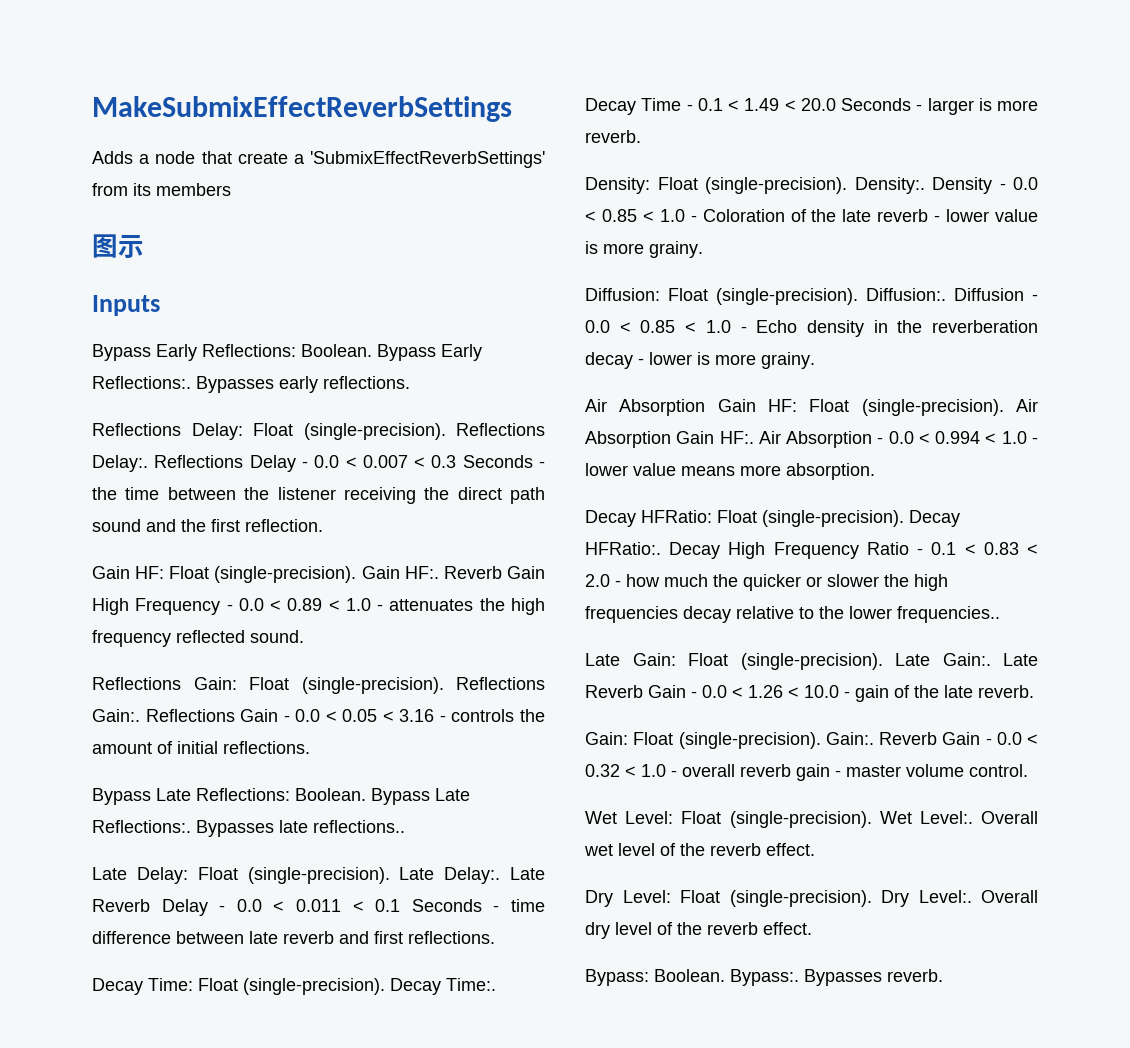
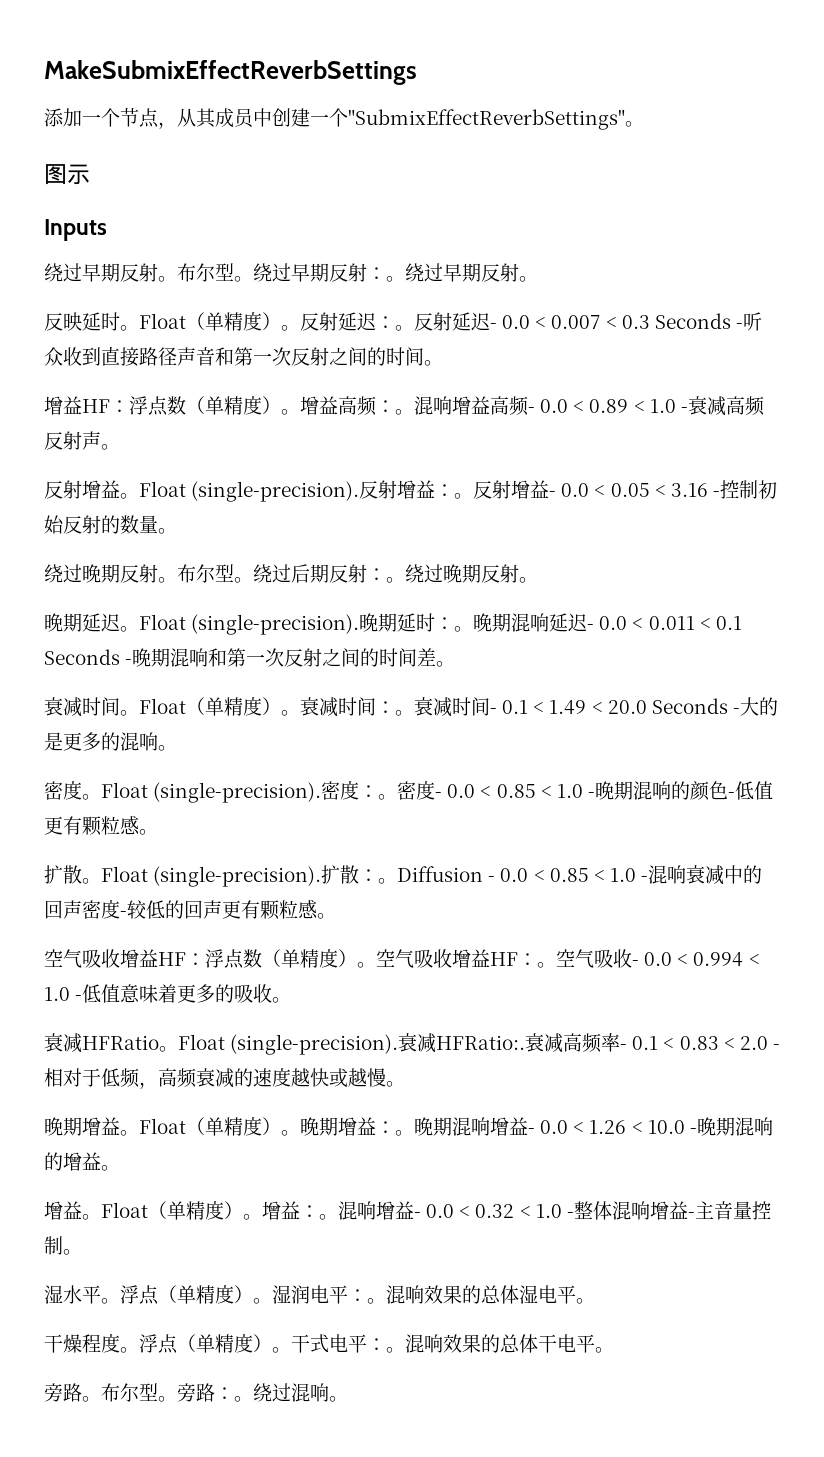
[92,151,545,168] [92,183,231,196] [92,234,144,258] [92,295,160,316] [92,344,482,361] [92,376,410,393] [92,423,545,440] [92,455,296,472] Adds a node that create a 'SubmixEffectReverbSettings' from its members // 图示 // Inputs // Bypass Early Reflections: Boolean. Bypass Early Reflections:. Bypasses early reflections. // Reflections Delay: Float (single-precision). Reflections Delay:. Reflections Delay -> [44,107,644,130] [44,164,90,185] [44,219,107,241] [44,263,538,282] [44,312,490,331] 添加一个节点，从其成员中创建一个"SubmixEffectReverbSettings"。 // 图示 // Inputs // 绕过早期反射。布尔型。绕过早期反射：。绕过早期反射。 // 反映延时。Float（单精度）。反射延迟：。反射延迟
[92,487,545,504] [92,519,323,532] [92,566,546,583] [92,598,221,615] the time between the listener receiving the direct path sound and the first reflection. // Gain HF: Float (single-precision). Gain HF:. Reverb Gain High Frequency -> [742,312,762,331] [44,347,443,367] [44,396,529,416] 听众收到直接路径声音和第一次反射之间的时间。 // 增益HF：浮点数（单精度）。增益高频：。混响增益高频
[389,598,545,615] [92,630,304,647] [92,677,545,694] [92,709,279,722] attenuates the high frequency reflected sound. // Reflections Gain: Float (single-precision). Reflections Gain:. Reflections Gain -> [687,396,765,416] [44,431,120,450] [44,480,550,502] 衰减高频反射声。 // 反射增益。Float (single-precision).反射增益：。反射增益
[451,709,545,722] [92,741,310,754] [92,788,470,805] [92,820,405,837] [92,867,545,884] [92,899,208,916] controls the amount of initial reflections. // Bypass Late Reflections: Boolean. Bypass Late Reflections:. Bypasses late reflections.. // Late Delay: Float (single-precision). Late Delay:. Late Reverb Delay -> [719,480,777,499] [44,515,177,534] [44,564,538,583] [44,613,588,635] 控制初始反射的数量。 // 绕过晚期反射。布尔型。绕过后期反射：。绕过晚期反射。 // 晚期延迟。Float (single-precision).晚期延时：。晚期混响延迟
[511,899,545,912] [92,931,495,944] [92,978,496,995] [585,98,682,115] time difference between late reverb and first reflections. // Decay Time: Float (single-precision). Decay Time:. Decay Time -> [132,648,456,667] [44,697,490,717] 晚期混响和第一次反射之间的时间差。 // 衰减时间。Float（单精度）。衰减时间：。衰减时间
[927,98,1038,115] [585,130,641,143] [585,177,1038,194] [585,209,1038,222] [585,241,703,258] [585,288,946,305] larger is more reverb. // Density: Float (single-precision). Density:. Density - 0.0 < 0.85 < 1.0 - Coloration of the late reverb - lower value is more grainy. // Diffusion: Float (single-precision). Diffusion:. -> [739,697,778,716] [44,732,177,751] [44,781,773,803] [44,816,158,836] [44,865,398,887] 大的是更多的混响。 // 密度。Float (single-precision).密度：。密度- 0.0 < 0.85 < 1.0 -晚期混响的颜色-低值更有颗粒感。 // 扩散。Float (single-precision).扩散：。
[756,320,1038,337] [585,352,815,369] [585,399,1038,416] [585,431,873,448] Echo density in the reverberation decay - lower is more grainy. // Air Absorption Gain HF: Float (single-precision). Air Absorption Gain HF:. Air Absorption -> [648,865,763,885] [44,900,336,920] [44,949,632,969] 混响衰减中的回声密度-较低的回声更有颗粒感。 // 空气吸收增益HF：浮点数（单精度）。空气吸收增益HF：。空气吸收
[585,463,875,480] [585,510,960,527] [585,542,909,559] lower value means more absorption. // Decay HFRatio: Float (single-precision). Decay HFRatio:. Decay High Frequency Ratio -> [82,984,292,1003] [44,1033,621,1055] 低值意味着更多的吸收。 // 衰减HFRatio。Float (single-precision).衰减HFRatio:.衰减高频率
[626,574,948,591] [585,606,1000,623] [585,653,1038,670] [585,685,686,698] how much the quicker or slower the high frequencies decay relative to the lower frequencies.. // Late Gain: Float (single-precision). Late Gain:. Late Reverb Gain -> [44,1068,405,1089] [44,1117,528,1136] 相对于低频，高频衰减的速度越快或越慢。 // 晚期增益。Float（单精度）。晚期增益：。晚期混响增益
[855,685,1034,702] [585,732,981,749] gain of the late reverb. // Gain: Float (single-precision). Gain:. Reverb Gain -> [696,1117,773,1136] [44,1152,120,1171] [44,1201,414,1220] 晚期混响的增益。 // 增益。Float（单精度）。增益：。混响增益
[682,764,1028,781] [585,811,1038,828] [584,843,815,856] [585,890,1038,907] [585,922,812,939] [585,969,943,986] overall reverb gain - master volume control. // Wet Level: Float (single-precision). Wet Level:. Overall wet level of the reverb effect. // Dry Level: Float (single-precision). Dry Level:. Overall dry level of the reverb effect. // Bypass: Boolean. Bypass:. Bypasses reverb. -> [573,1201,771,1220] [44,1236,82,1255] [44,1285,595,1305] [44,1334,614,1354] [44,1383,348,1402] 整体混响增益-主音量控制。 // 湿水平。浮点（单精度）。湿润电平：。混响效果的总体湿电平。 // 干燥程度。浮点（单精度）。干式电平：。混响效果的总体干电平。 // 旁路。布尔型。旁路：。绕过混响。

